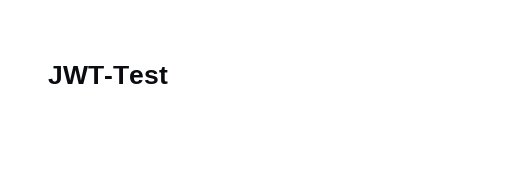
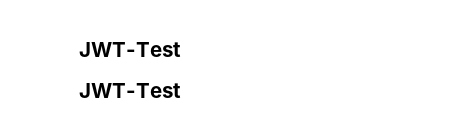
[48,66,168,84] JWT-Test -> [79,42,181,57] [79,83,181,98] JWT-Test // JWT-Test

